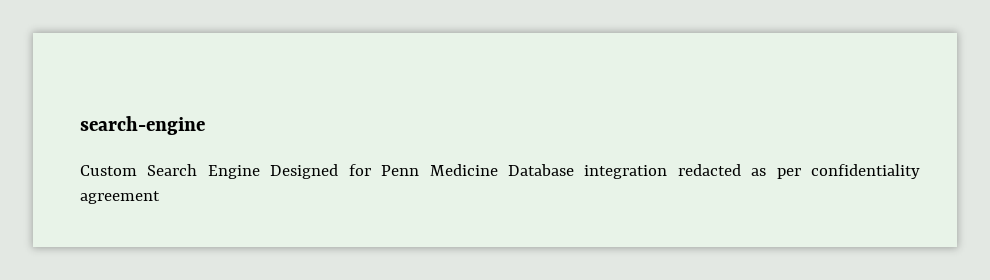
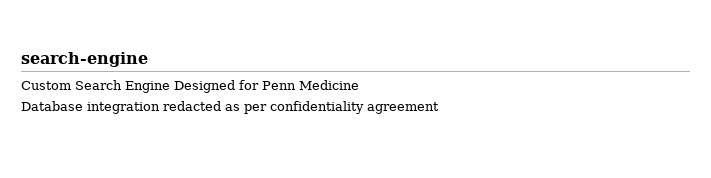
(498, 170) none -> (359, 85) //

